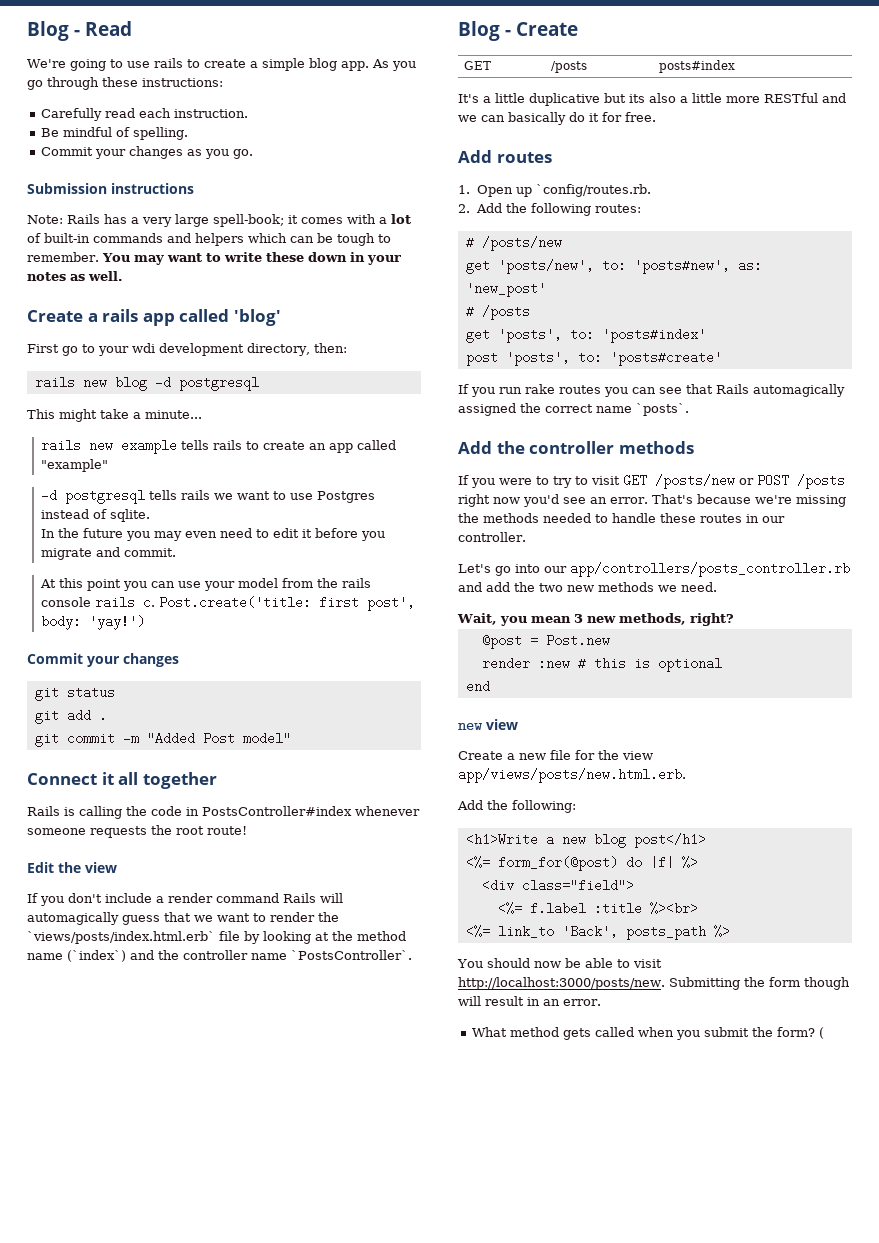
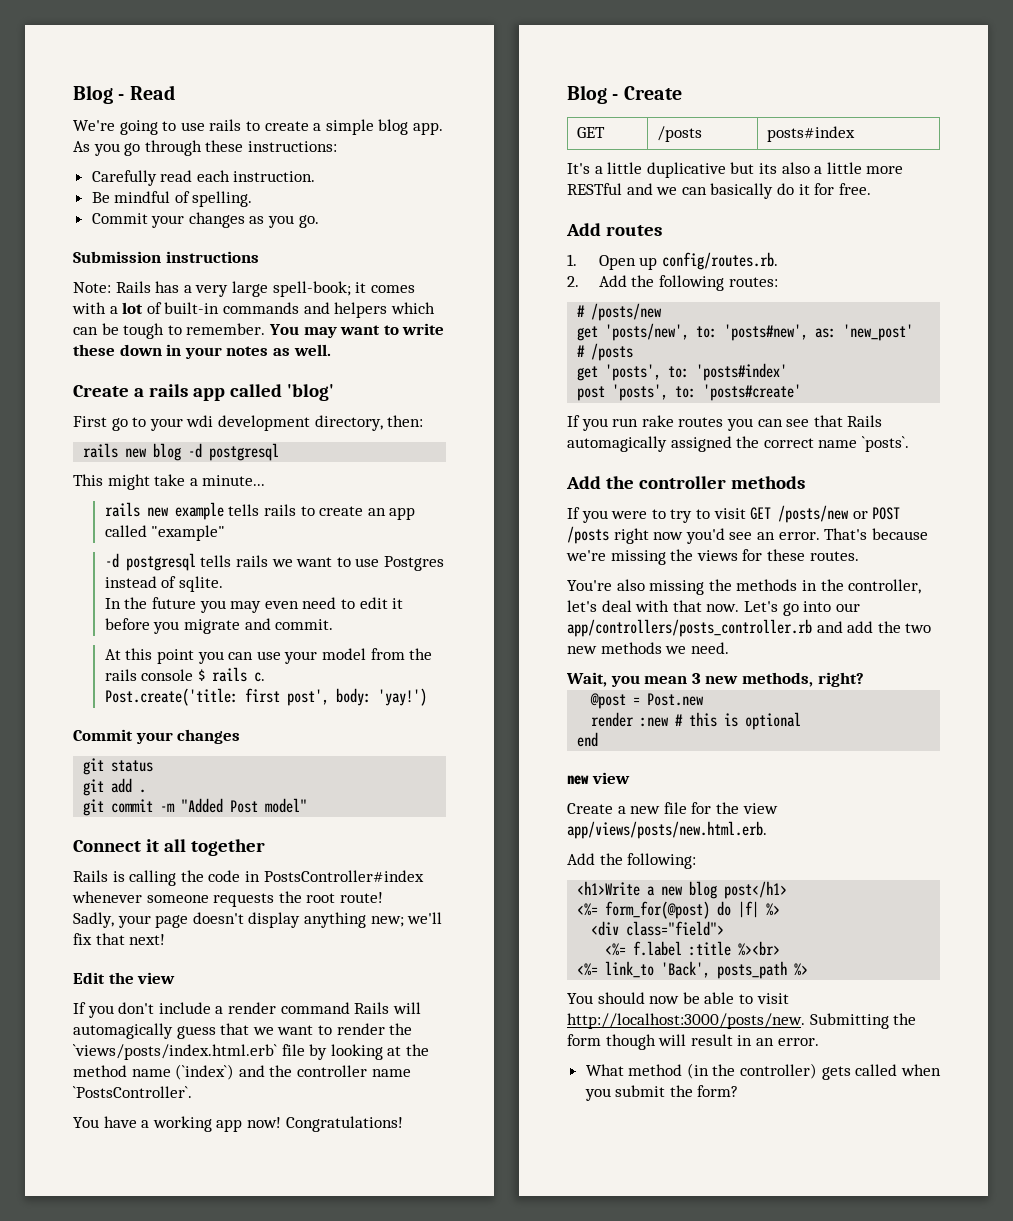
(92, 602) none -> [198,669,206,681] $
(156, 602) none -> (266, 677) //
(247, 830) none -> [73,912,443,928] [73,933,166,945] // Sadly, your page doesn't display anything new; we'll fix that next!
(412, 955) none -> [73,1116,403,1132] // You have a working app now! Congratulations!
[535,184,651,197] `config/routes.rb. -> [662,252,779,270] config/routes.rb.
[483,513,785,523] [458,532,526,542] methods needed to handle these routes in our controller. // -> [696,549,859,561] [567,579,922,595] [567,600,740,612] views for these routes. // You're also missing the methods in the controller, let's deal with that now.
(560, 1032) none -> [686,1063,818,1079] (in the controller)
[819,1027,825,1039] ( -> (739, 1091) none

